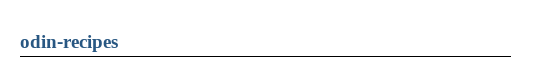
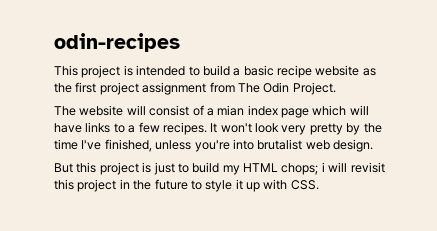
(118, 43) none -> [54,65,376,78] [54,82,336,95] [54,105,369,118] [54,122,382,135] [54,139,373,152] [54,162,385,175] [54,179,319,192] // This project is intended to build a basic recipe website as the first project assignment from The Odin Project. // The website will consist of a mian index page which will have links to a few recipes. It won't look very pretty by the time I've finished, unless you're into brutalist web design. // But this project is just to build my HTML chops; i will revisit this project in the future to style it up with CSS.

